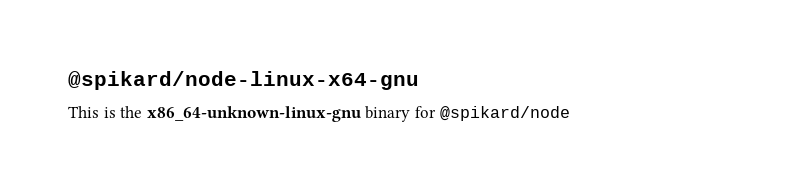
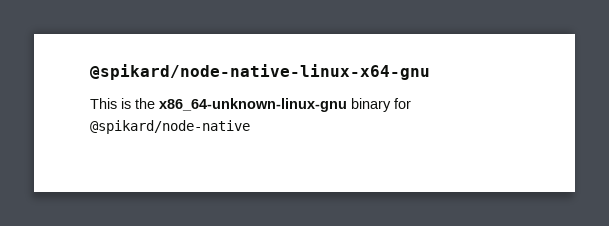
[68,71,419,90] @spikard/node-linux-x64-gnu -> [90,64,430,80] @spikard/node-native-linux-x64-gnu
[439,106,570,121] @spikard/node -> [90,120,250,134] @spikard/node-native

